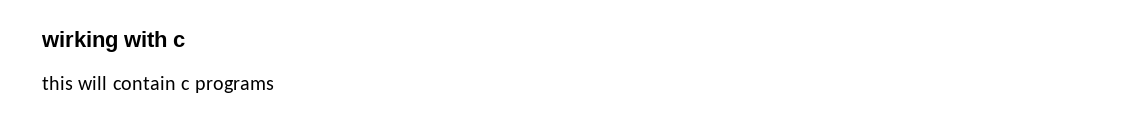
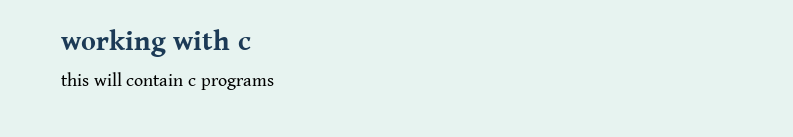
[41,31,118,52] wirking -> [61,29,166,57] working

